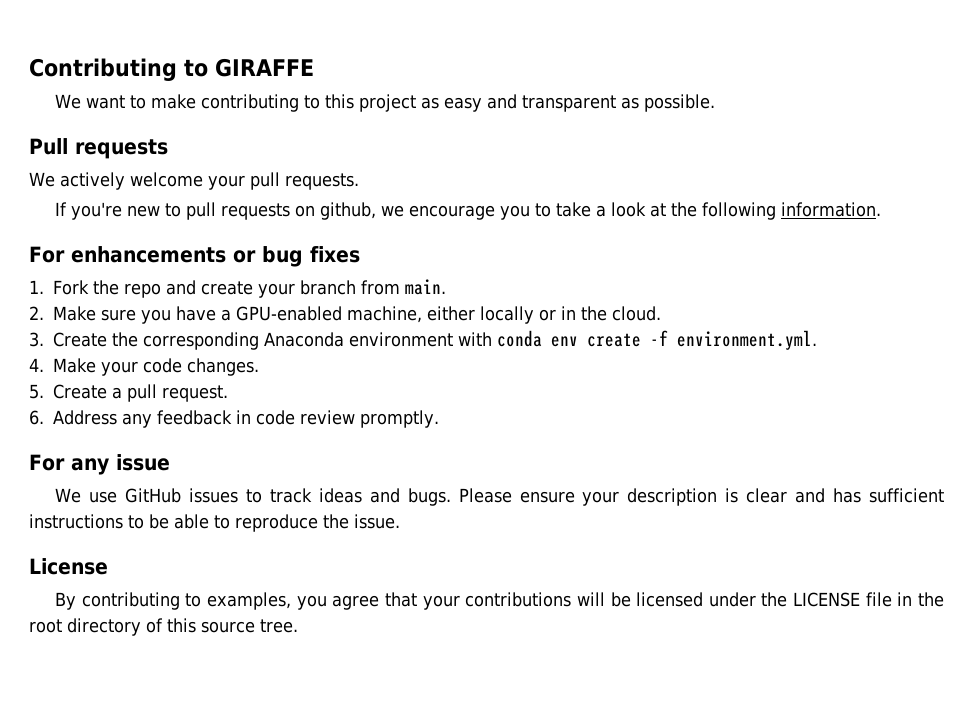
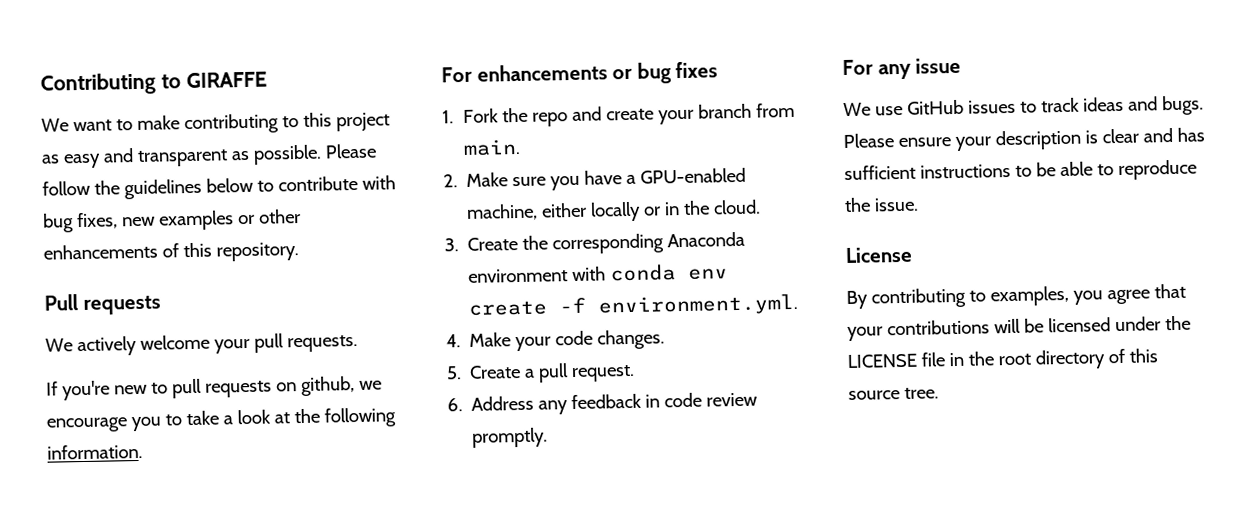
(716, 103) none -> [324,143,377,159] [42,175,396,200] [43,208,301,233] [43,242,299,262] Please follow the guidelines below to contribute with bug fixes, new examples or other enhancements of this repository.

